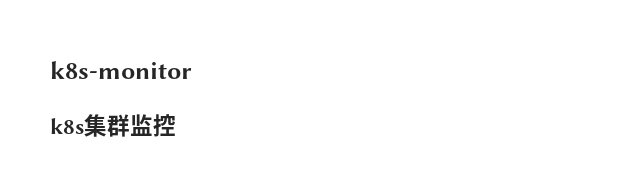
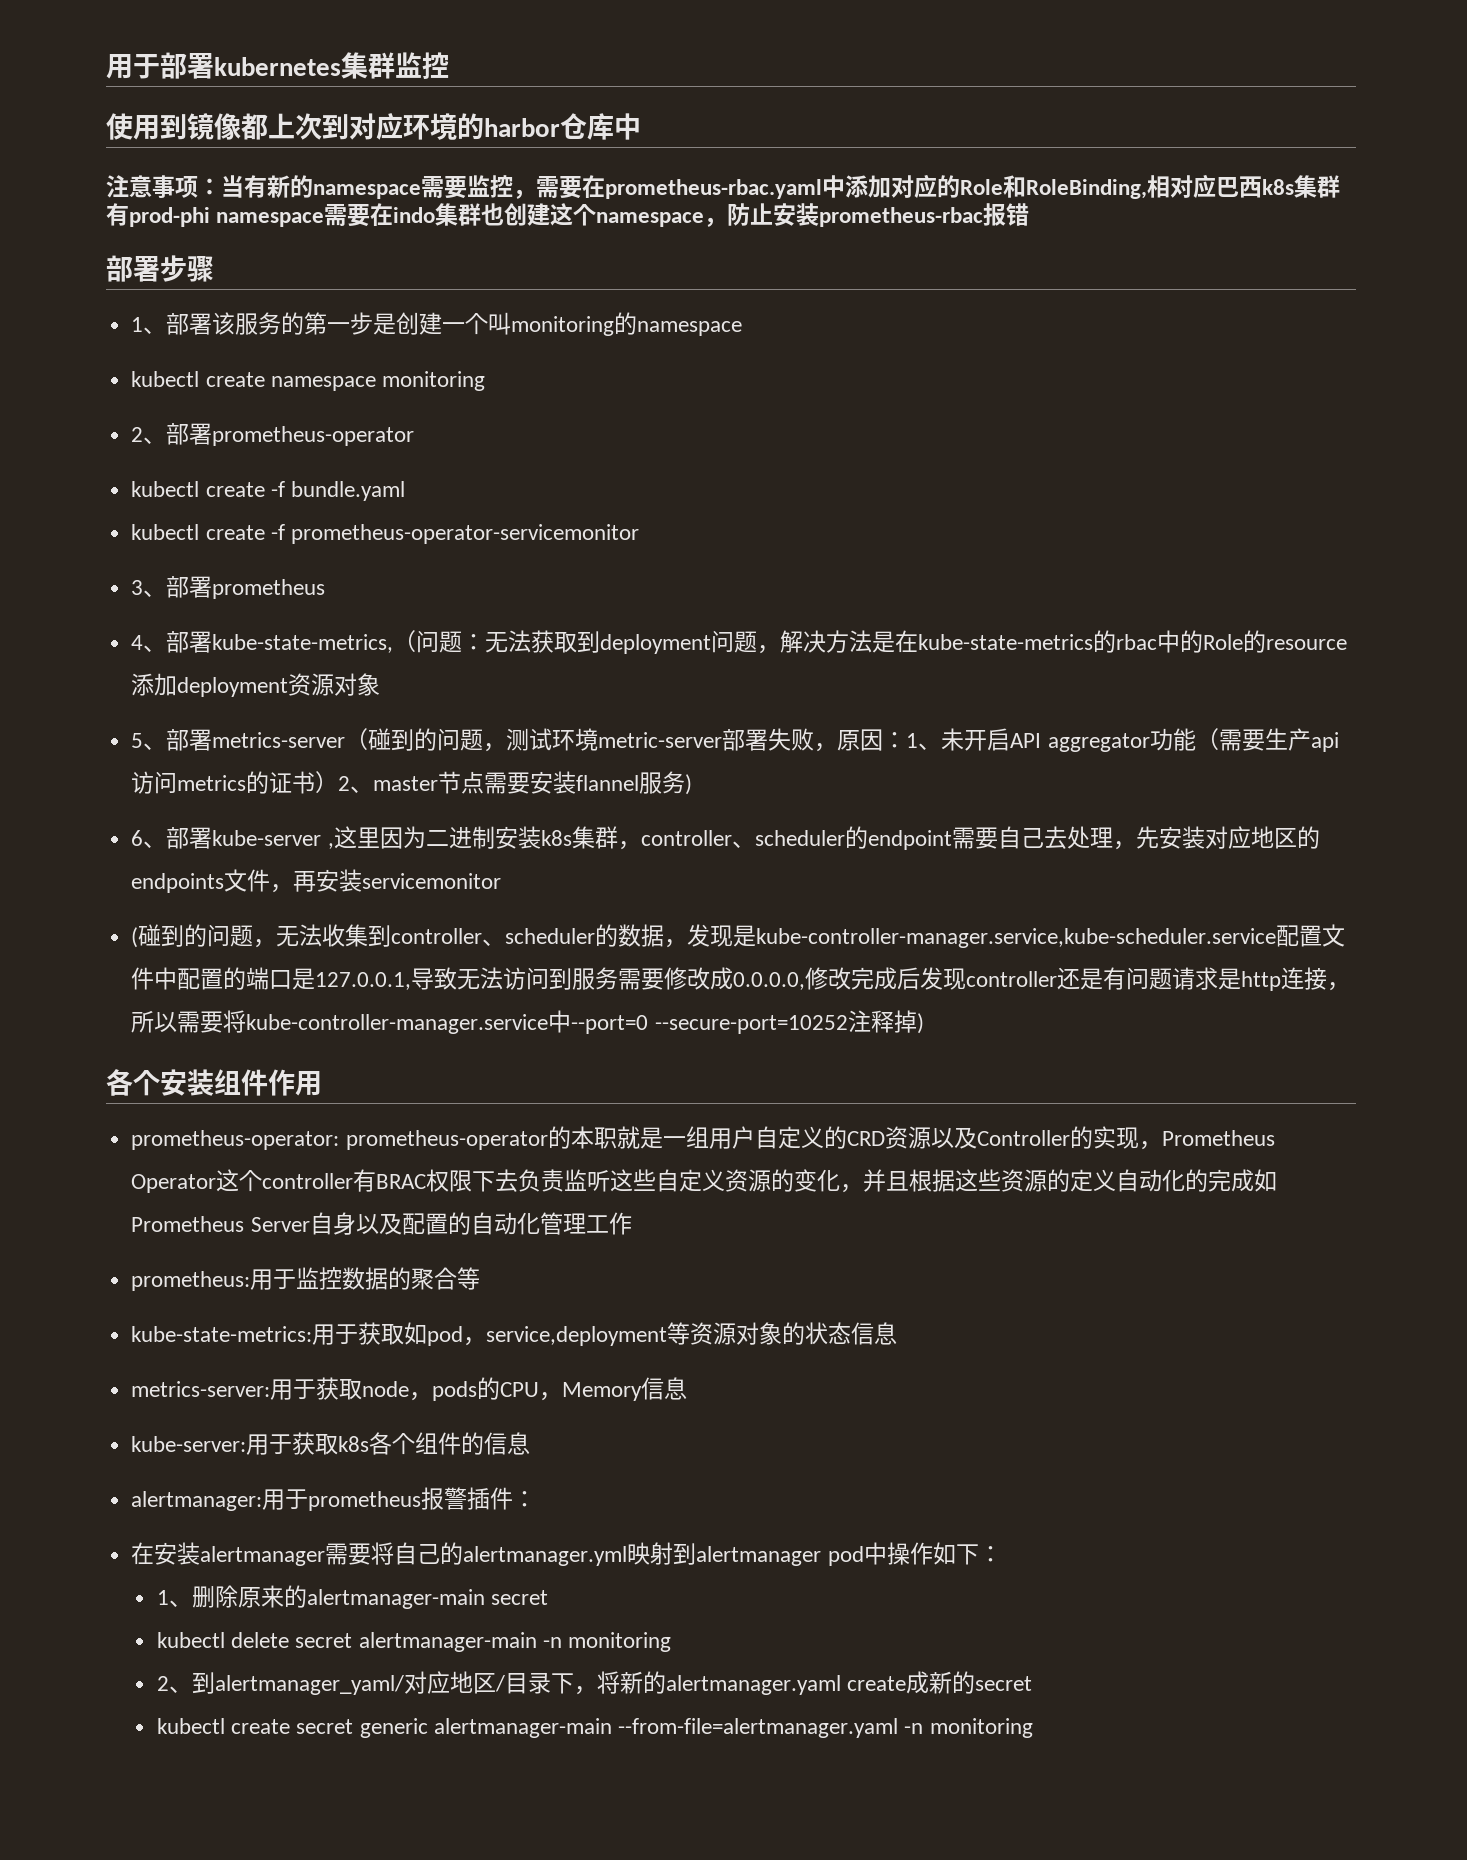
[50,61,192,79] [50,118,84,134] k8s-monitor // k8s -> [106,52,341,79] 用于部署kubernetes
(176, 125) none -> [106,113,641,140] [106,174,1340,199] [106,203,1030,227] [106,255,214,282] [131,312,743,336] [131,371,485,391] [131,423,415,446] [131,481,405,501] [131,524,639,544] [131,576,326,599] [131,630,1348,654] [131,673,381,697] [131,728,1339,752] [131,771,693,795] [131,826,1320,850] [131,869,502,893] [131,924,1346,948] [131,967,1351,991] [131,1010,924,1034] [106,1069,322,1096] [131,1126,1275,1150] [131,1169,1278,1193] [131,1212,632,1235] [131,1267,481,1291] [131,1322,898,1346] [131,1377,688,1401] [131,1432,531,1455] [131,1487,537,1511] [131,1542,1002,1566] [157,1585,549,1609] [157,1632,672,1652] [157,1671,1033,1695] [157,1718,1033,1738] // 使用到镜像都上次到对应环境的harbor仓库中 // 注意事项：当有新的namespace需要监控，需要在prometheus-rbac.yaml中添加对应的Role和RoleBinding,相对应巴西k8s集群有prod-phi namespace需要在indo集群也创建这个namespace，防止安装prometheus-rbac报错 // 部署步骤 // 1、部署该服务的第一步是创建一个叫monitoring的namespace // kubectl create namespace monitoring // 2、部署prometheus-operator // kubectl create -f bundle.yaml // kubectl create -f prometheus-operator-servicemonitor // 3、部署prometheus // 4、部署kube-state-metrics,（问题：无法获取到deployment问题，解决方法是在kube-state-metrics的rbac中的Role的resource添加deployment资源对象 // 5、部署metrics-server（碰到的问题，测试环境metric-server部署失败，原因：1、未开启API aggregator功能（需要生产api访问metrics的证书）2、master节点需要安装flannel服务) // 6、部署kube-server ,这里因为二进制安装k8s集群，controller、scheduler的endpoint需要自己去处理，先安装对应地区的endpoints文件，再安装servicemonitor // (碰到的问题，无法收集到controller、scheduler的数据，发现是kube-controller-manager.service,kube-scheduler.service配置文件中配置的端口是127.0.0.1,导致无法访问到服务需要修改成0.0.0.0,修改完成后发现controller还是有问题请求是http连接，所以需要将kube-controller-manager.service中--port=0 --secure-port=10252注释掉) // 各个安装组件作用 // prometheus-operator: prometheus-operator的本职就是一组用户自定义的CRD资源以及Controller的实现，Prometheus Operator这个controller有BRAC权限下去负责监听这些自定义资源的变化，并且根据这些资源的定义自动化的完成如Prometheus Server自身以及配置的自动化管理工作 // prometheus:用于监控数据的聚合等 // kube-state-metrics:用于获取如pod，service,deployment等资源对象的状态信息 // metrics-server:用于获取node，pods的CPU，Memory信息 // kube-server:用于获取k8s各个组件的信息 // alertmanager:用于prometheus报警插件： // 在安装alertmanager需要将自己的alertmanager.yml映射到alertmanager pod中操作如下： // 1、删除原来的alertmanager-main secret // kubectl delete secret alertmanager-main -n monitoring // 2、到alertmanager_yaml/对应地区/目录下，将新的alertmanager.yaml create成新的secret // kubectl create secret generic alertmanager-main --from-file=alertmanager.yaml -n monitoring

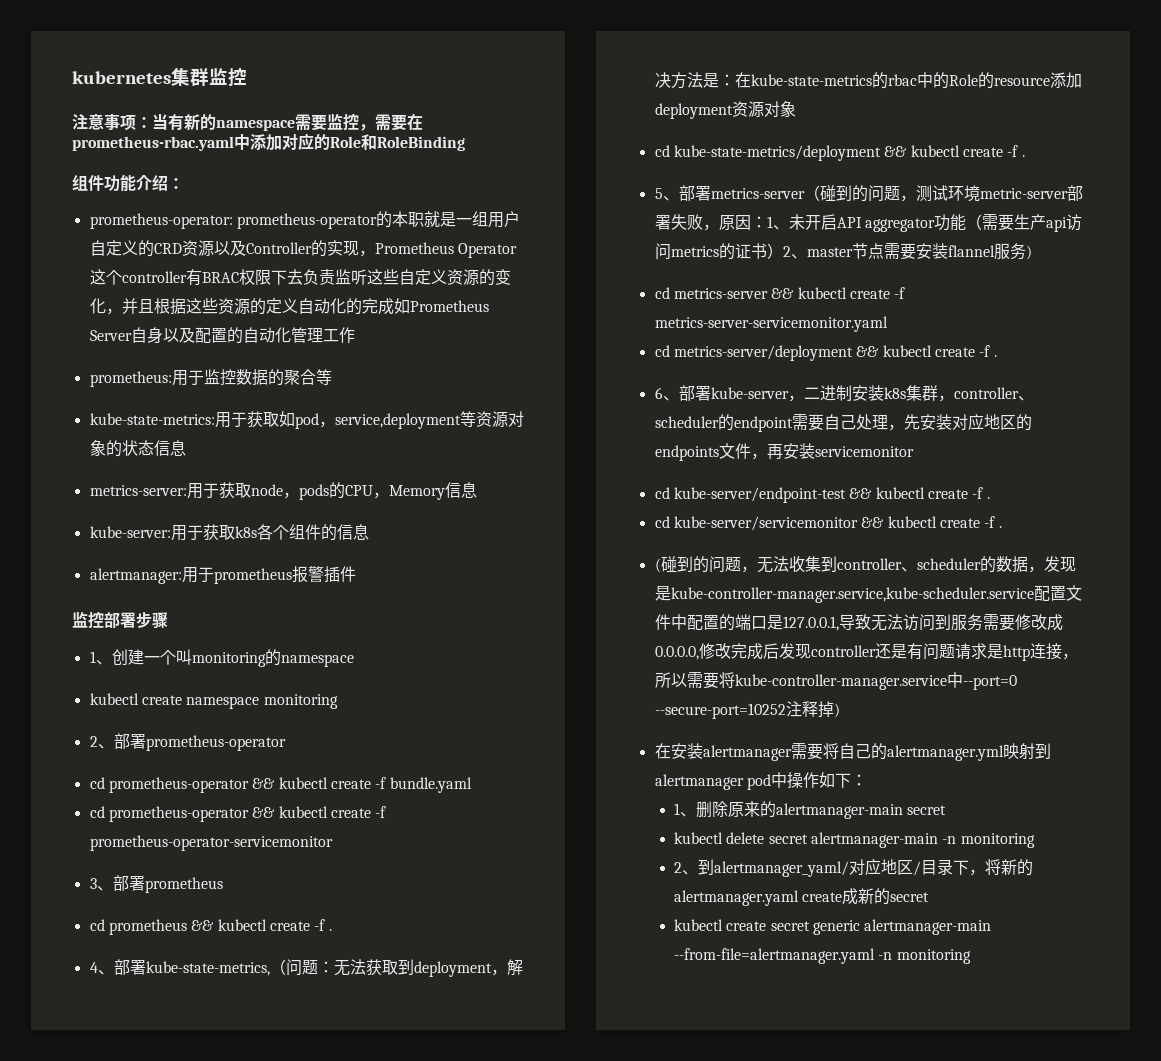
[106,52,214,79] 用于部署 -> (72, 77) none
[106,113,641,140] // 使用到镜像都上次到对应环境的harbor仓库中 -> (247, 77) none
[1026,174,1340,199] [106,203,1030,227] [106,255,214,282] [131,312,743,336] [131,371,485,391] [131,423,415,446] [131,481,405,501] [131,524,639,544] [131,576,326,599] [131,630,1348,654] [131,673,381,697] [131,728,1339,752] [131,771,693,795] [131,826,1320,850] [131,869,502,893] [131,924,1346,948] [131,967,1351,991] [131,1010,924,1034] [106,1069,322,1096] RoleBinding,相对应巴西k8s集群有prod-phi namespace需要在indo集群也创建这个namespace，防止安装prometheus-rbac报错 // 部署步骤 // 1、部署该服务的第一步是创建一个叫monitoring的namespace // kubectl create namespace monitoring // 2、部署prometheus-operator // kubectl create -f bundle.yaml // kubectl create -f prometheus-operator-servicemonitor // 3、部署prometheus // 4、部署kube-state-metrics,（问题：无法获取到deployment问题，解决方法是在kube-state-metrics的rbac中的Role的resource添加deployment资源对象 // 5、部署metrics-server（碰到的问题，测试环境metric-server部署失败，原因：1、未开启API aggregator功能（需要生产api访问metrics的证书）2、master节点需要安装flannel服务) // 6、部署kube-server ,这里因为二进制安装k8s集群，controller、scheduler的endpoint需要自己去处理，先安装对应地区的endpoints文件，再安装servicemonitor // (碰到的问题，无法收集到controller、scheduler的数据，发现是kube-controller-manager.service,kube-scheduler.service配置文件中配置的端口是127.0.0.1,导致无法访问到服务需要修改成0.0.0.0,修改完成后发现controller还是有问题请求是http连接，所以需要将kube-controller-manager.service中--port=0 --secure-port=10252注释掉) // 各个安装组件作用 -> [377,136,465,151] [72,174,184,192] RoleBinding // 组件功能介绍：
[513,1491,537,1507] ： -> [72,612,168,629] [89,649,354,667] [89,693,338,709] [89,733,286,751] [89,777,472,793] [89,806,387,822] [89,835,333,851] [89,875,223,893] [89,919,332,935] [89,959,523,977] [654,72,1082,89] [654,101,796,119] [654,145,1025,161] [654,185,1083,202] [654,214,1082,232] [654,243,1032,260] [654,287,906,299] [654,316,888,332] [654,345,997,361] [654,385,1034,402] [654,413,1032,432] [654,443,914,461] [654,487,990,503] [654,516,1002,531] [654,556,1076,573] [654,585,1082,603] [654,614,1063,631] [654,643,1078,661] [654,672,1017,690] [654,701,840,719] // 监控部署步骤 // 1、创建一个叫monitoring的namespace // kubectl create namespace monitoring // 2、部署prometheus-operator // cd prometheus-operator && kubectl create -f bundle.yaml // cd prometheus-operator && kubectl create -f prometheus-operator-servicemonitor // 3、部署prometheus // cd prometheus && kubectl create -f . // 4、部署kube-state-metrics,（问题：无法获取到deployment，解决方法是：在kube-state-metrics的rbac中的Role的resource添加deployment资源对象 // cd kube-state-metrics/deployment && kubectl create -f . // 5、部署metrics-server（碰到的问题，测试环境metric-server部署失败，原因：1、未开启API aggregator功能（需要生产api访问metrics的证书）2、master节点需要安装flannel服务) // cd metrics-server && kubectl create -f metrics-server-servicemonitor.yaml // cd metrics-server/deployment && kubectl create -f . // 6、部署kube-server，二进制安装k8s集群，controller、scheduler的endpoint需要自己处理，先安装对应地区的endpoints文件，再安装servicemonitor // cd kube-server/endpoint-test && kubectl create -f . // cd kube-server/servicemonitor && kubectl create -f . // (碰到的问题，无法收集到controller、scheduler的数据，发现是kube-controller-manager.service,kube-scheduler.service配置文件中配置的端口是127.0.0.1,导致无法访问到服务需要修改成0.0.0.0,修改完成后发现controller还是有问题请求是http连接，所以需要将kube-controller-manager.service中--port=0 --secure-port=10252注释掉)

